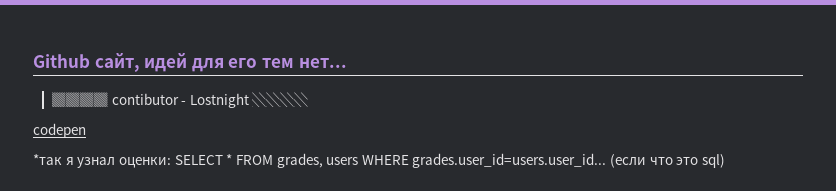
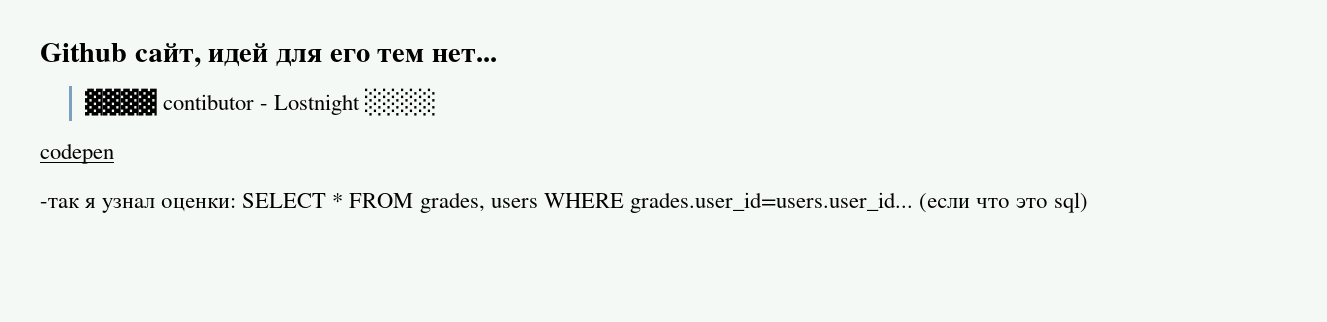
[33,154,62,165] *так -> [40,198,80,208] -так

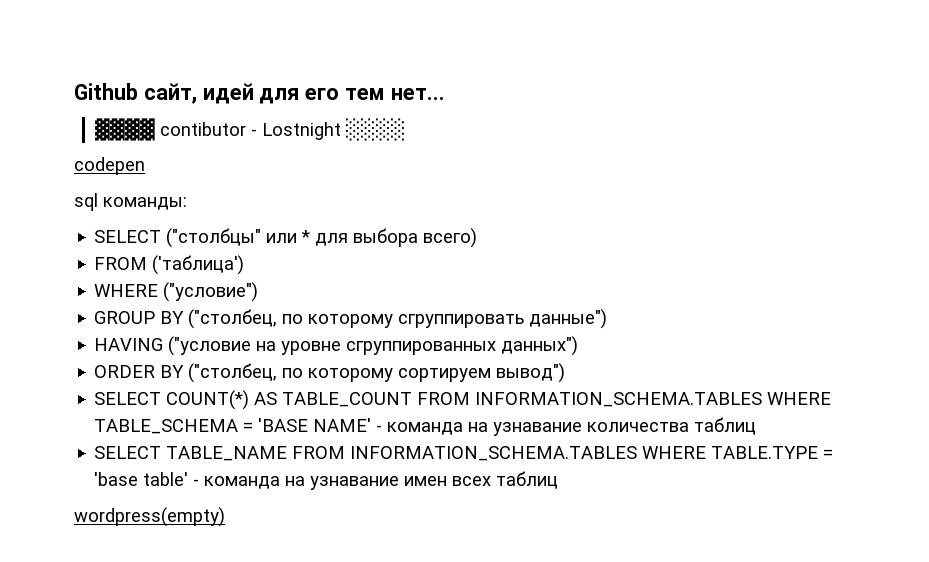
[40,192,1089,213] -так я узнал оценки: SELECT * FROM grades, users WHERE grades.user_id=users.user_id... (если что это sql) -> [74,193,187,211] [94,228,478,248] [94,255,245,275] [94,282,259,302] [94,309,608,329] [94,336,579,356] [94,363,566,383] [94,390,832,410] [94,417,757,436] [94,446,834,461] [94,471,559,490] [74,507,225,527] sql команды: // SELECT ("столбцы" или * для выбора всего) // FROM ('таблица') // WHERE ("условие") // GROUP BY ("столбец, по которому сгруппировать данные") // HAVING ("условие на уровне сгруппированных данных") // ORDER BY ("столбец, по которому сортируем вывод") // SELECT COUNT(*) AS TABLE_COUNT FROM INFORMATION_SCHEMA.TABLES WHERE TABLE_SCHEMA = 'BASE NAME' - команда на узнавание количества таблиц // SELECT TABLE_NAME FROM INFORMATION_SCHEMA.TABLES WHERE TABLE.TYPE = 'base table' - команда на узнавание имен всех таблиц // wordpress(empty)

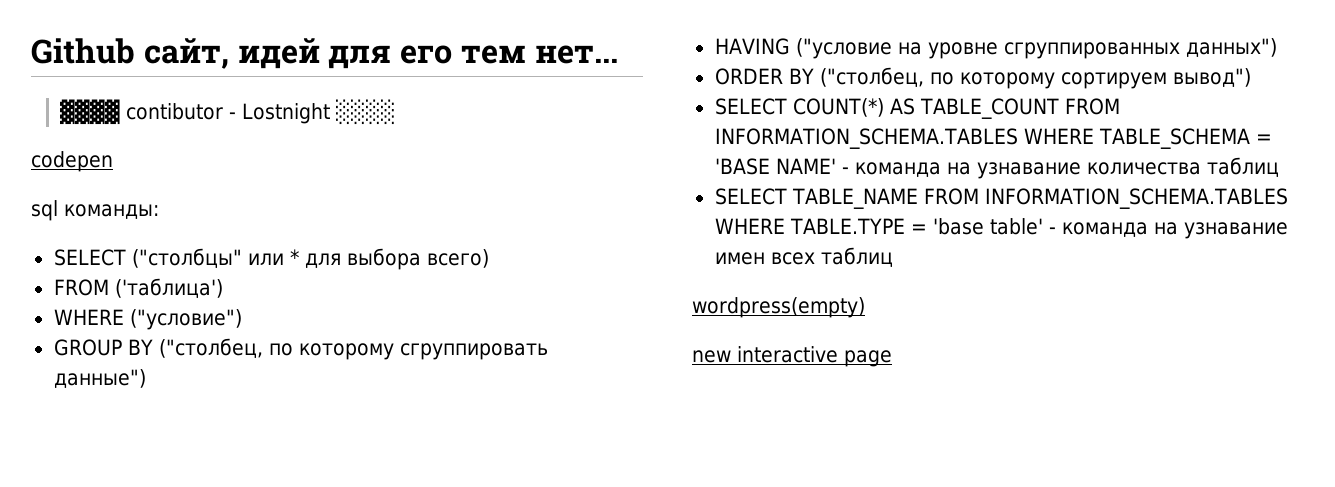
(225, 517) none -> [692,346,892,367] // new interactive page

